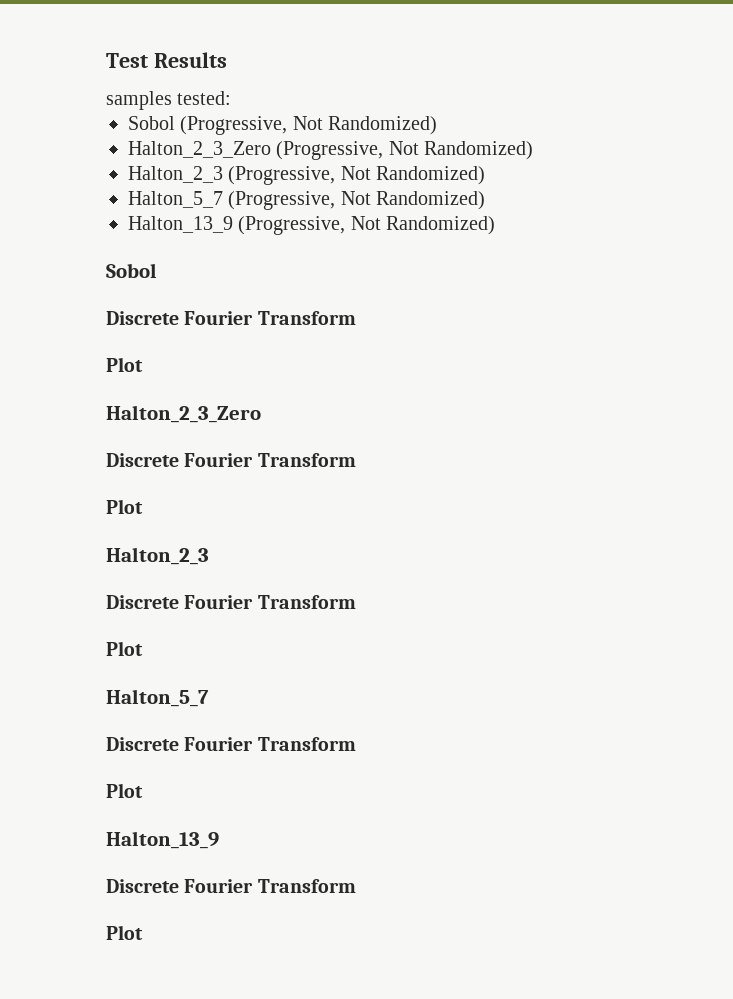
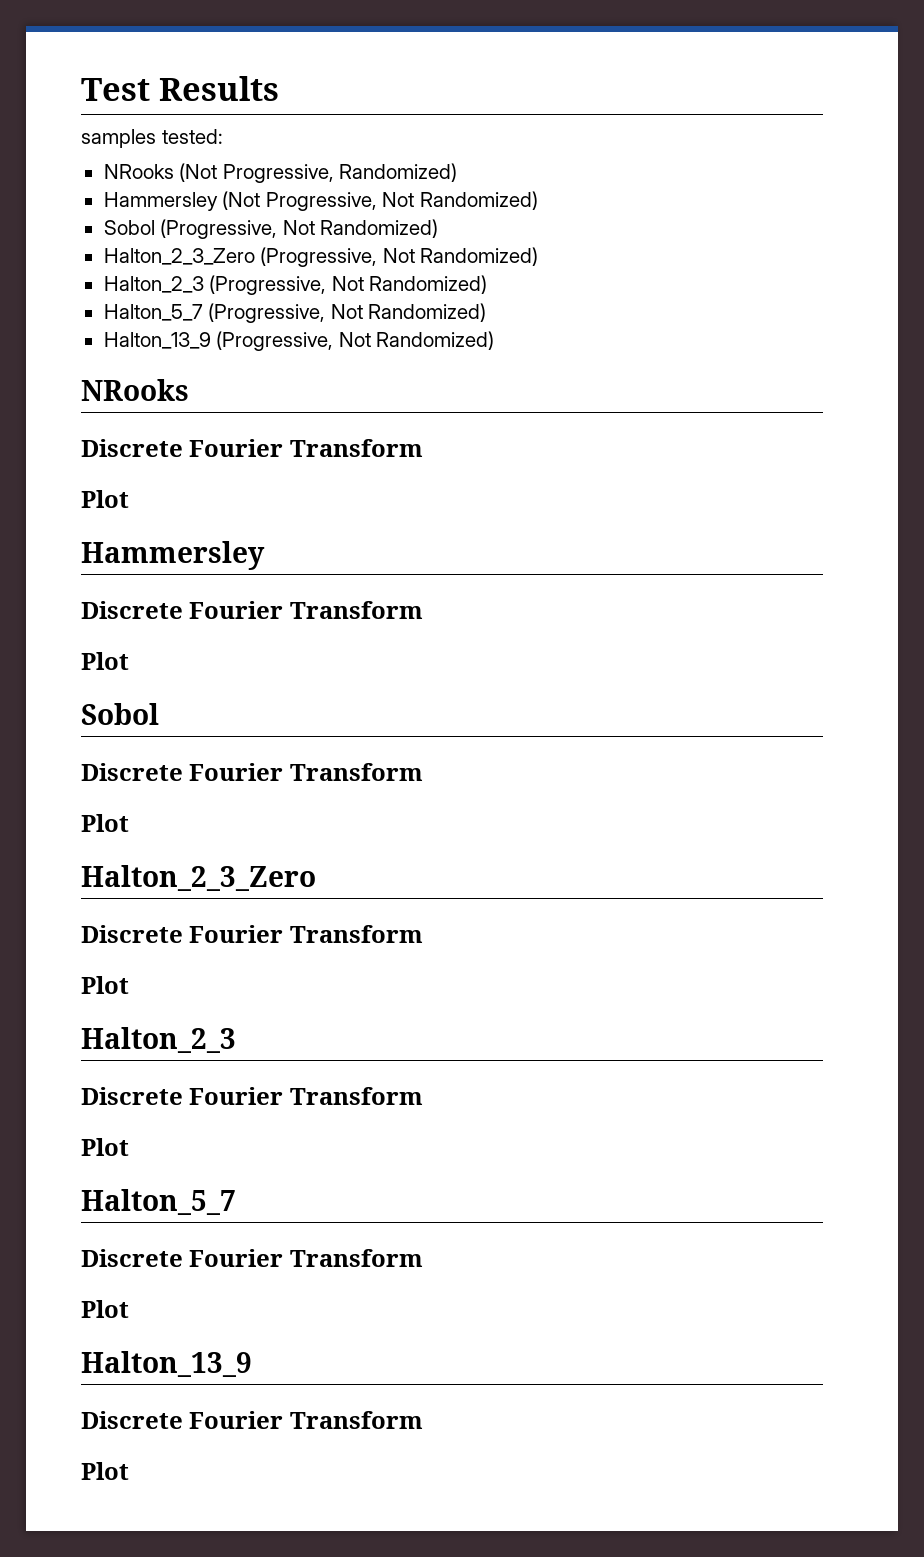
(232, 98) none -> [103,163,458,183] [103,191,538,211] // NRooks (Not Progressive, Randomized) // Hammersley (Not Progressive, Not Randomized)
(496, 225) none -> [81,379,189,401] [81,439,423,457] [81,490,129,508] [81,541,265,570] [81,601,423,619] [81,652,129,670] // NRooks // Discrete Fourier Transform // Plot // Hammersley // Discrete Fourier Transform // Plot

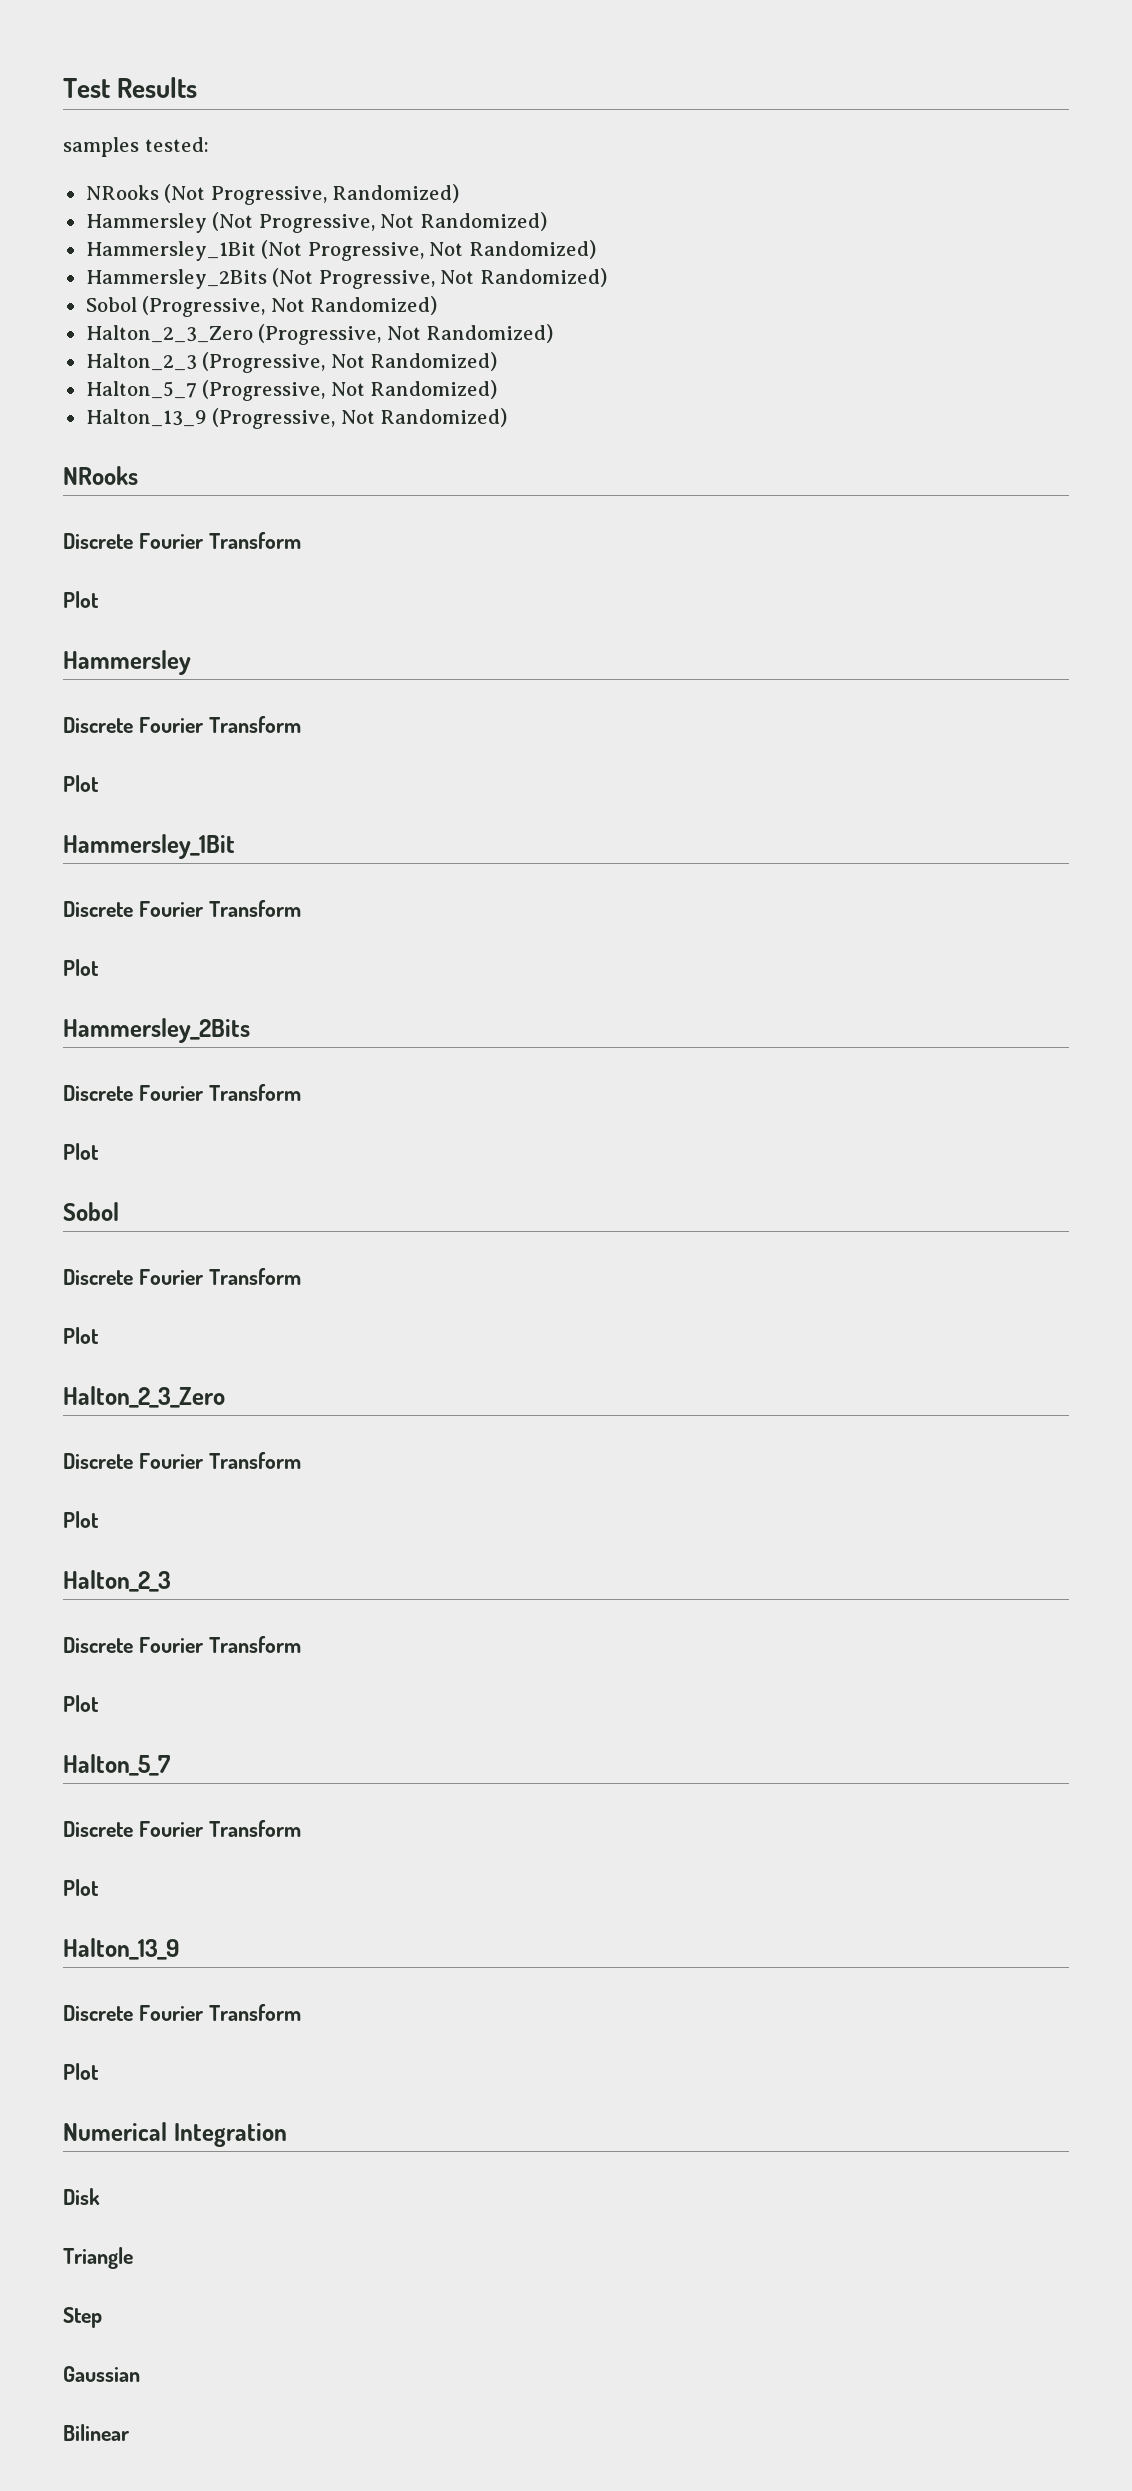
(538, 200) none -> [85,240,596,261] [85,268,607,289] // Hammersley_1Bit (Not Progressive, Not Randomized) // Hammersley_2Bits (Not Progressive, Not Randomized)
(129, 661) none -> [63,834,235,859] [63,900,301,917] [63,959,99,976] [63,1018,250,1043] [63,1084,301,1101] [63,1143,99,1160] // Hammersley_1Bit // Discrete Fourier Transform // Plot // Hammersley_2Bits // Discrete Fourier Transform // Plot
(129, 1471) none -> [63,2122,287,2147] [63,2188,100,2205] [63,2247,133,2269] [63,2307,102,2328] [63,2366,140,2382] [63,2424,129,2441] // Numerical Integration // Disk // Triangle // Step // Gaussian // Bilinear

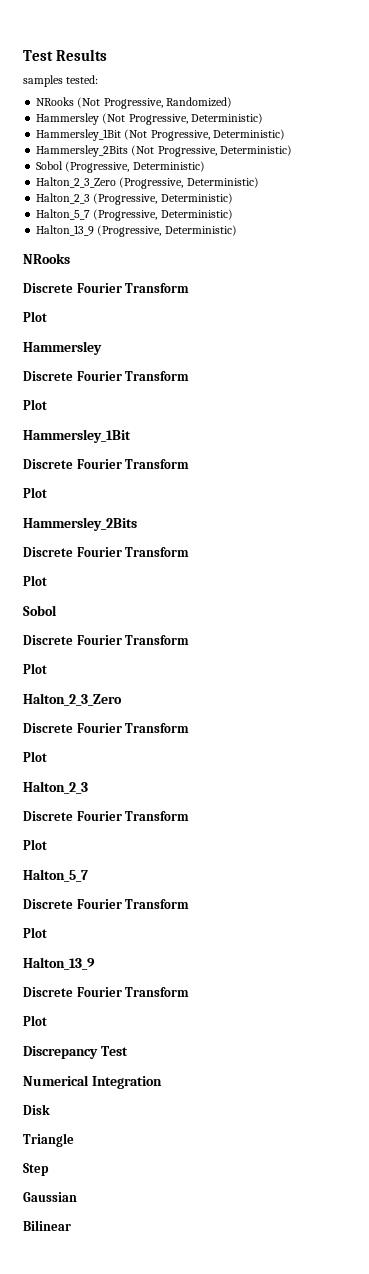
[380,212,547,231] Not Randomized) -> [190,113,263,124] Deterministic)
[429,240,596,259] Not Randomized) -> [212,129,285,140] Deterministic)
[440,268,607,287] Not Randomized) -> [219,145,292,156] Deterministic)
[270,296,438,315] Not Randomized) -> [132,161,205,172] Deterministic)
[386,324,554,343] Not Randomized) -> [186,177,259,188] Deterministic)
[330,352,498,371] Not Randomized) -> [160,193,233,204] Deterministic)
[330,380,498,399] Not Randomized) -> [160,209,233,220] Deterministic)
[340,408,508,427] Not Randomized) -> [164,225,237,236] Deterministic)
(99, 2071) none -> [23,1046,128,1059] // Discrepancy Test

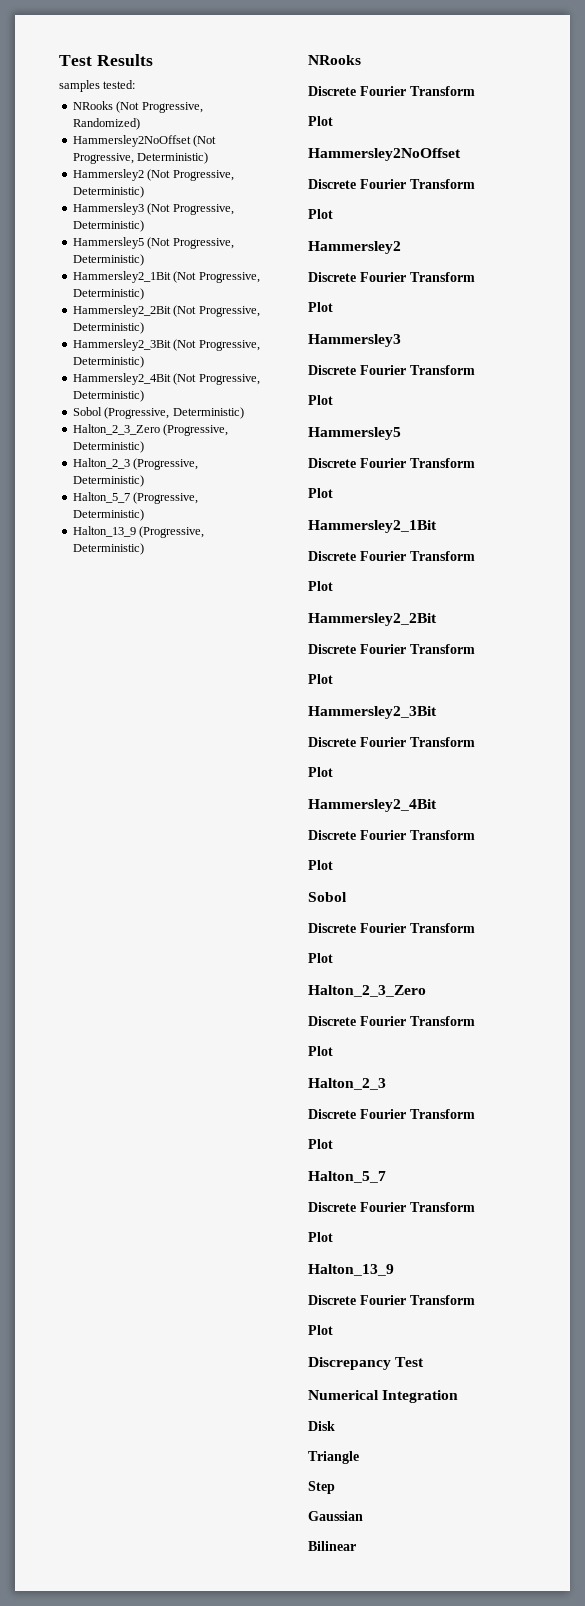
[36,113,263,125] [36,129,285,141] [36,145,129,157] Hammersley (Not Progressive, Deterministic) // Hammersley_1Bit (Not Progressive, Deterministic) // Hammersley_2Bits -> [72,135,217,147] [72,152,209,164] [72,169,234,181] [72,186,144,198] [72,203,234,215] [72,220,144,232] [72,237,234,249] [72,254,144,266] [72,271,260,283] [72,288,144,300] [72,305,260,317] [72,322,144,334] [72,339,260,351] [72,356,144,368] [72,373,171,385] Hammersley2NoOffset (Not Progressive, Deterministic) // Hammersley2 (Not Progressive, Deterministic) // Hammersley3 (Not Progressive, Deterministic) // Hammersley5 (Not Progressive, Deterministic) // Hammersley2_1Bit (Not Progressive, Deterministic) // Hammersley2_2Bit (Not Progressive, Deterministic) // Hammersley2_3Bit (Not Progressive, Deterministic) // Hammersley2_4Bit
[23,341,102,355] [23,371,190,381] [23,399,47,410] [23,429,131,443] [23,459,190,469] [23,487,47,498] [23,517,137,531] Hammersley // Discrete Fourier Transform // Plot // Hammersley_1Bit // Discrete Fourier Transform // Plot // Hammersley_2Bits -> [308,148,461,161] [308,179,475,189] [308,209,333,219] [308,241,401,254] [308,272,475,282] [308,302,333,312] [308,334,401,347] [308,365,475,375] [308,395,333,405] [308,427,401,440] [308,458,475,468] [308,488,333,498] [308,520,437,533] [308,551,475,561] [308,581,333,591] [308,613,437,626] [308,644,475,654] [308,674,333,684] [308,706,437,719] [308,737,475,747] [308,767,333,777] [308,799,437,812] Hammersley2NoOffset // Discrete Fourier Transform // Plot // Hammersley2 // Discrete Fourier Transform // Plot // Hammersley3 // Discrete Fourier Transform // Plot // Hammersley5 // Discrete Fourier Transform // Plot // Hammersley2_1Bit // Discrete Fourier Transform // Plot // Hammersley2_2Bit // Discrete Fourier Transform // Plot // Hammersley2_3Bit // Discrete Fourier Transform // Plot // Hammersley2_4Bit

